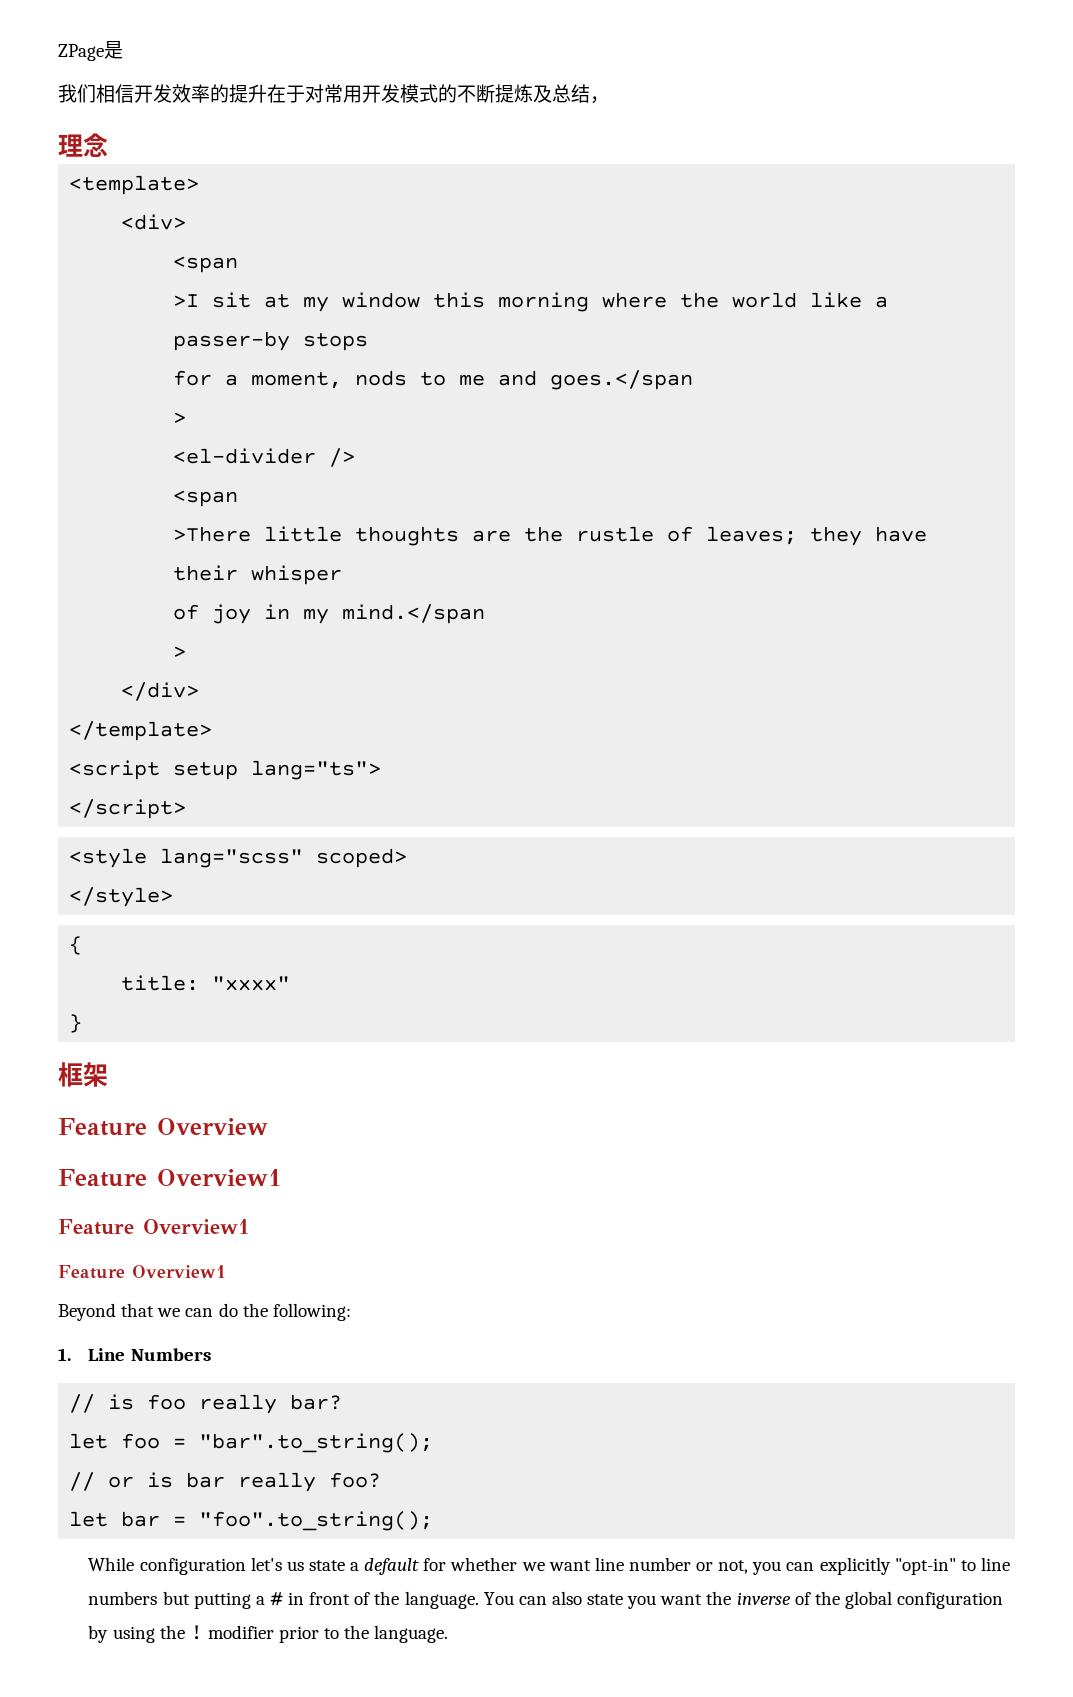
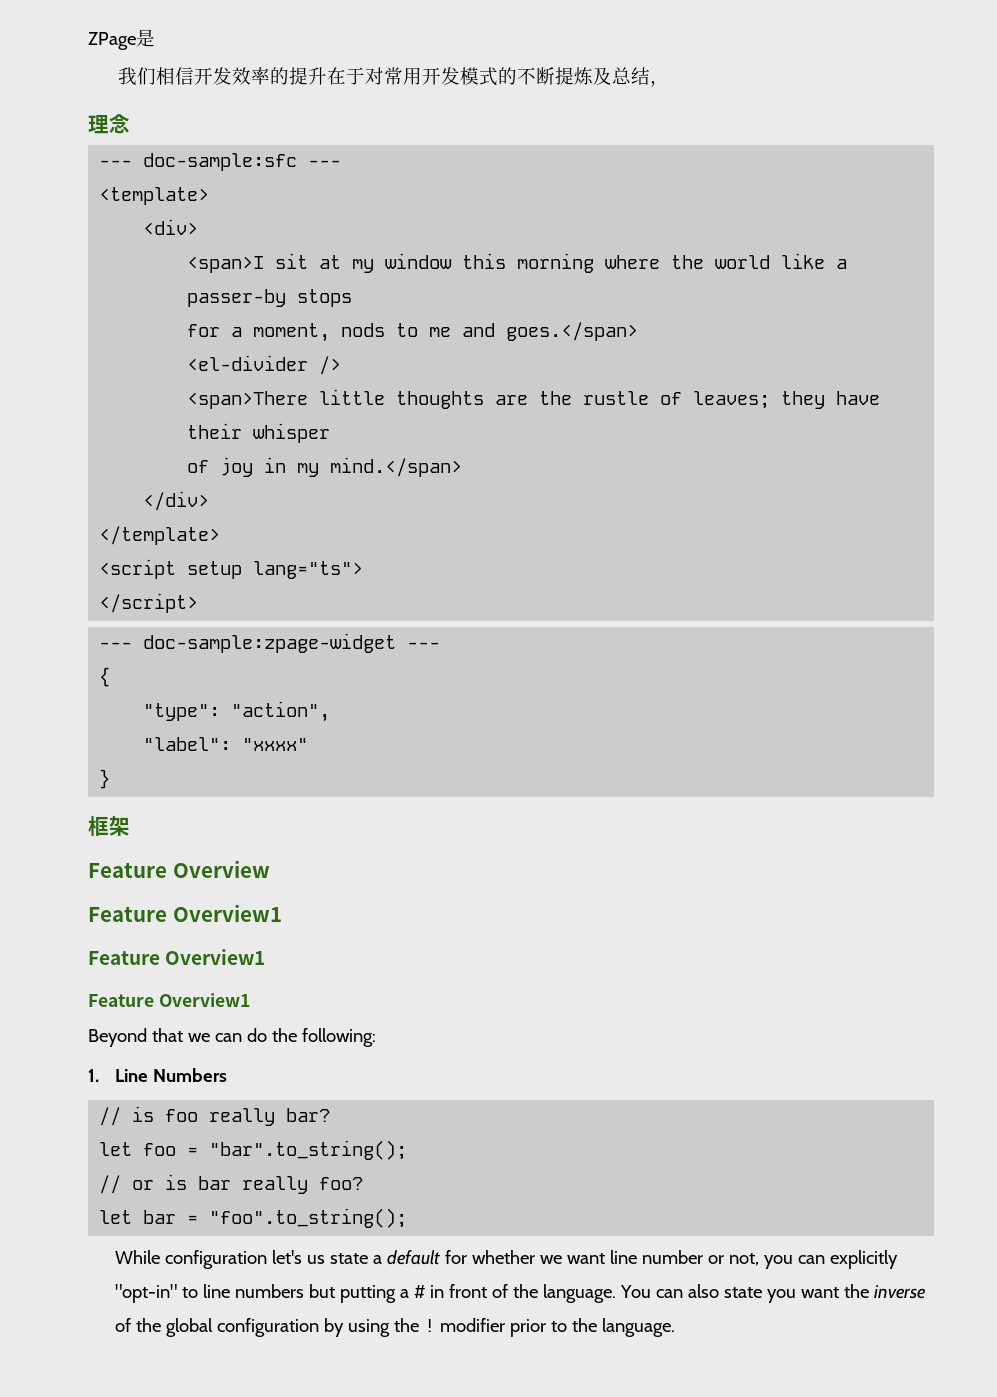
(108, 145) none -> [99,153,342,171] // --- doc-sample:sfc ---
[173,256,239,273] [173,294,200,307] <span // >I -> [187,256,265,273] <span>I
[550,370,694,390] [173,412,187,424] goes.</span // > -> [506,322,639,341] goes.</span>
[173,490,239,507] [173,526,252,542] <span // >There -> [187,391,309,409] <span>There
[342,604,486,624] [173,646,187,658] mind.</span // > -> [330,457,463,477] mind.</span>
[69,848,408,868] [69,887,174,907] [69,936,83,955] [121,975,200,991] <style lang="scss" scoped> // </style> // { // title: -> [99,633,441,653] [99,667,111,687] [143,701,331,722] [143,737,232,751] --- doc-sample:zpage-widget --- // { // "type": "action", // "label":

